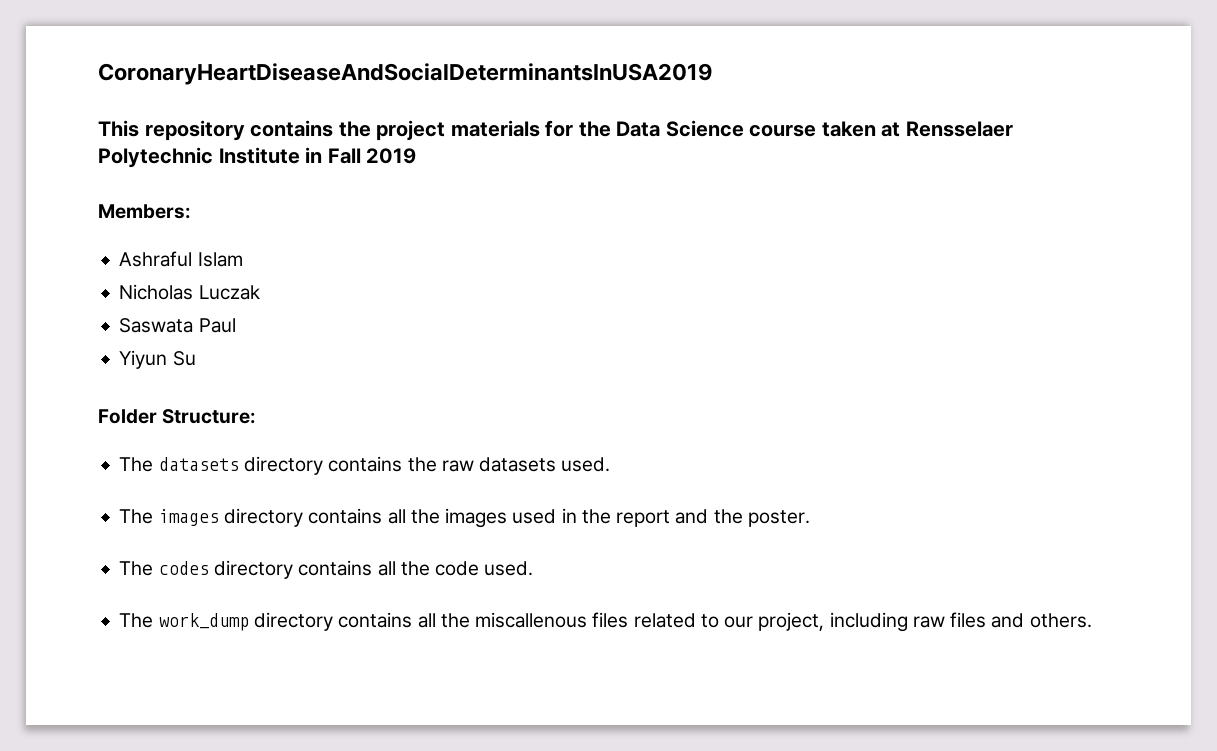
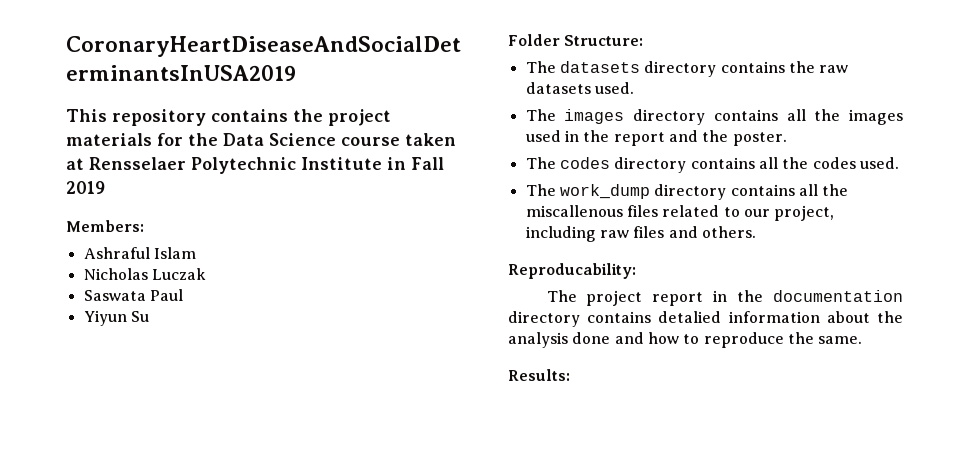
[435,561,480,576] code -> [812,157,856,169] codes
(1092, 620) none -> [508,263,636,279] [546,290,903,306] [508,311,903,327] [508,332,863,348] [508,369,570,381] // Reproducability: // The project report in the documentation directory contains detalied information about the analysis done and how to reproduce the same. // Results:

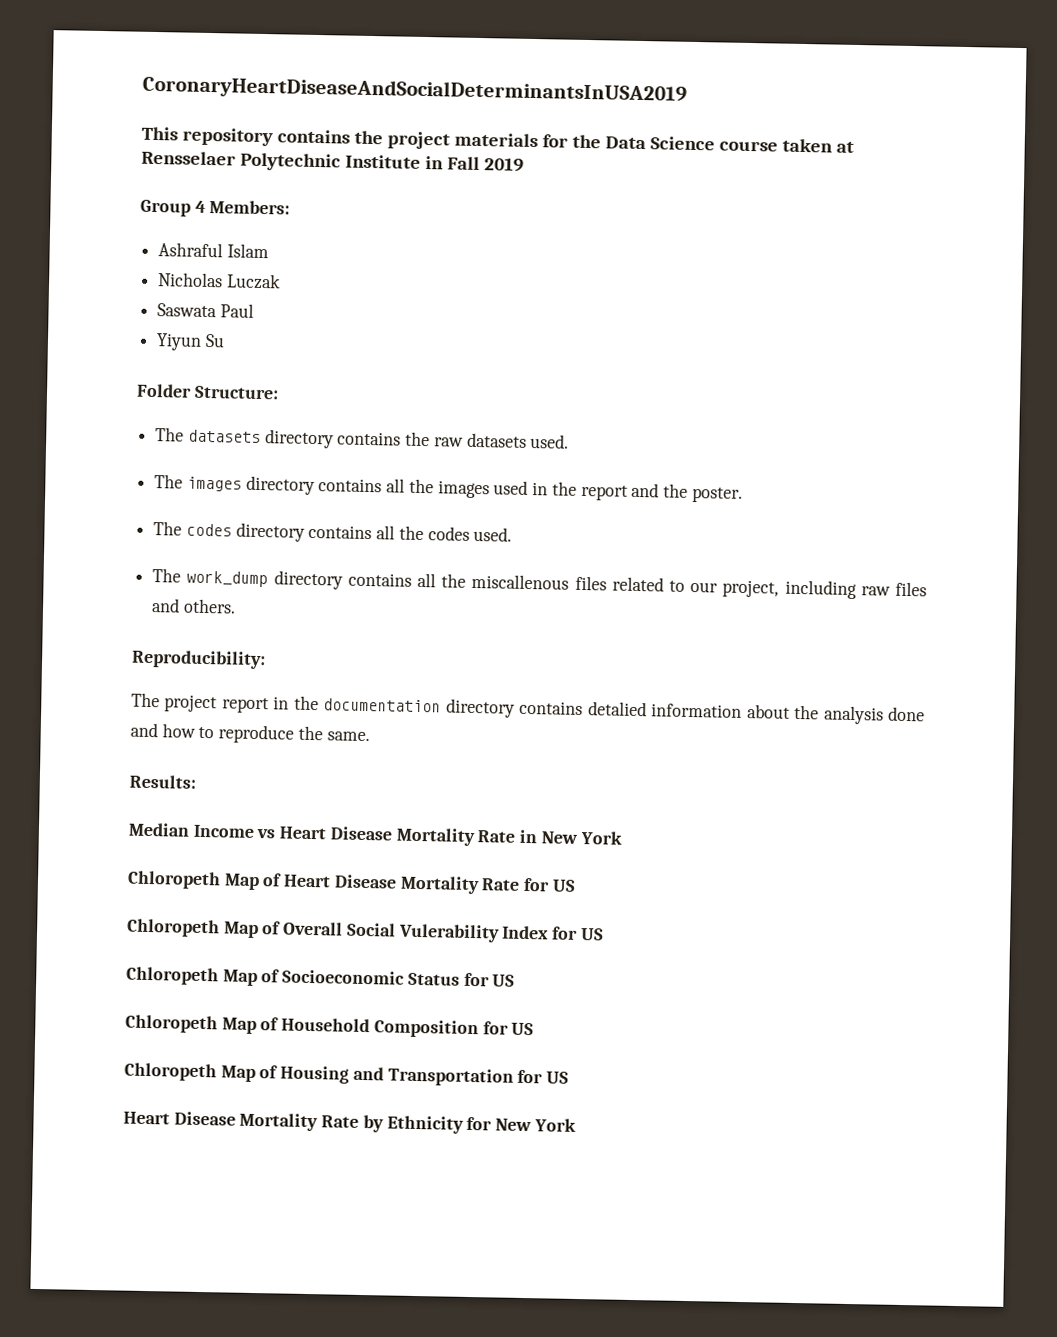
(105, 187) none -> [140,199,206,217] Group 4
[508,263,636,279] Reproducability: -> [131,649,266,670] Reproducibility:
(570, 375) none -> [128,822,622,847] [127,870,576,895] [126,918,604,943] [126,966,516,987] [125,1014,535,1039] [124,1062,570,1087] [123,1111,576,1134] // Median Income vs Heart Disease Mortality Rate in New York // Chloropeth Map of Heart Disease Mortality Rate for US // Chloropeth Map of Overall Social Vulerability Index for US // Chloropeth Map of Socioeconomic Status for US // Chloropeth Map of Household Composition for US // Chloropeth Map of Housing and Transportation for US // Heart Disease Mortality Rate by Ethnicity for New York

